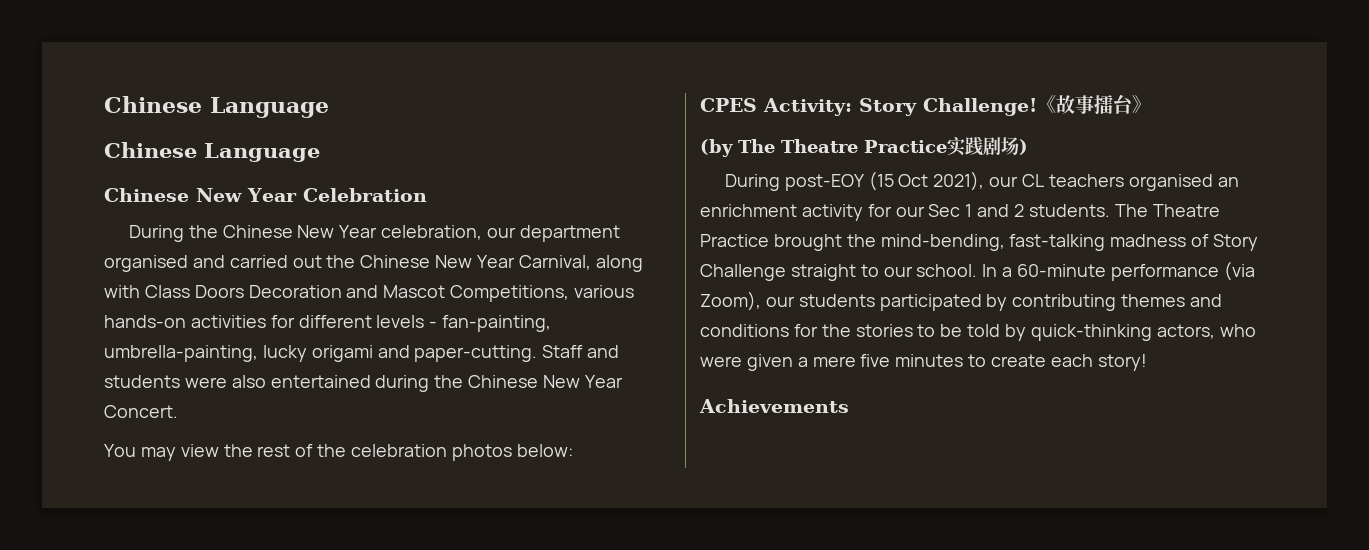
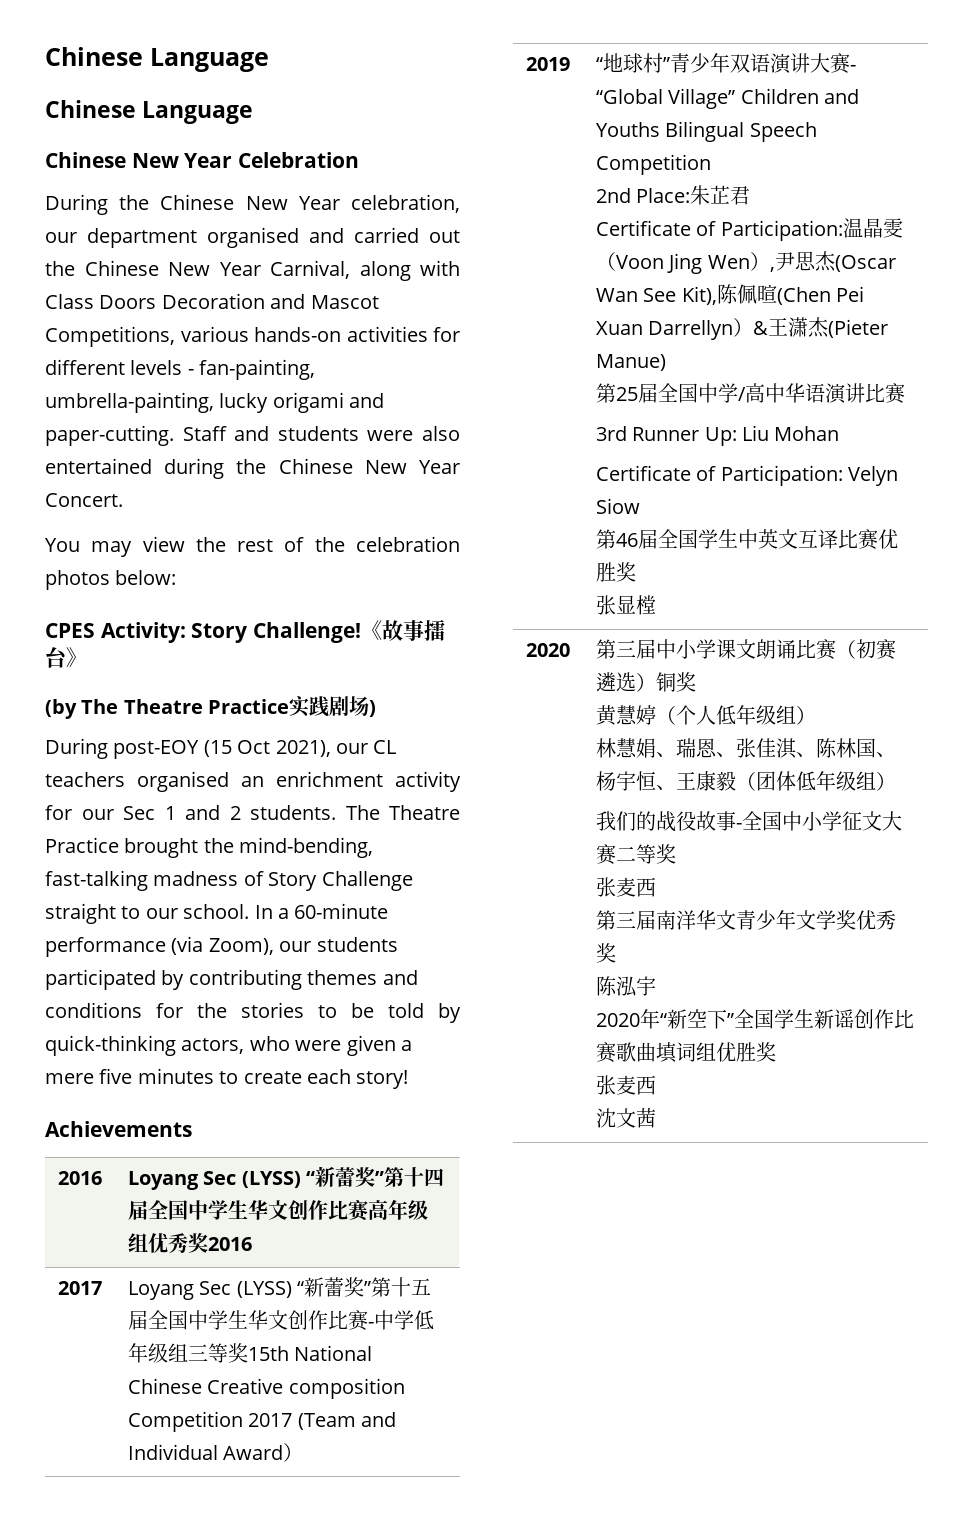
(849, 406) none -> [57,1171,102,1185] [127,1166,444,1190] [127,1199,428,1222] [127,1233,252,1254] [57,1281,102,1295] [127,1277,431,1300] [127,1310,434,1331] [127,1343,373,1363] [127,1378,405,1399] [127,1411,396,1432] [127,1443,304,1462] [525,57,570,71] [595,53,856,74] [595,88,859,109] [595,121,817,142] [595,154,711,175] [595,185,751,205] [595,218,903,241] [595,251,896,274] [595,284,864,305] [595,317,889,340] [595,354,666,371] [595,383,905,404] [595,425,840,446] [595,465,898,486] [595,498,640,514] [595,529,898,550] [595,562,636,582] [595,595,656,615] [525,643,570,657] [595,639,896,660] [595,672,696,692] [595,705,816,726] [595,738,896,759] [595,771,896,791] [595,811,902,832] [595,844,676,865] [595,877,656,897] [595,910,896,930] [595,943,616,963] [595,976,656,997] [595,1009,914,1029] [595,1042,776,1063] [595,1075,656,1095] [595,1108,656,1128] // 2016 | Loyang Sec (LYSS) “新蕾奖”第十四届全国中学生华文创作比赛高年级组优秀奖2016 // 2017 | Loyang Sec (LYSS) “新蕾奖”第十五届全国中学生华文创作比赛-中学低年级组三等奖15th National Chinese Creative composition Competition 2017 (Team and Individual Award） // 2019 | “地球村”青少年双语演讲大赛- “Global Village” Children and Youths Bilingual Speech Competition // 2nd Place:朱芷君 // Certificate of Participation:温晶雯（Voon Jing Wen）,尹思杰(Oscar Wan See Kit),陈佩暄(Chen Pei Xuan Darrellyn）&王潇杰(Pieter Manue) // 第25届全国中学/高中华语演讲比赛 // 3rd Runner Up: Liu Mohan // Certificate of Participation: Velyn Siow // 第46届全国学生中英文互译比赛优胜奖 // 张显樘 // 2020 | 第三届中小学课文朗诵比赛（初赛遴选）铜奖 // 黄慧婷（个人低年级组） // 林慧娟、瑞恩、张佳淇、陈林国、杨宇恒、王康毅（团体低年级组） // 我们的战役故事-全国中小学征文大赛二等奖 // 张麦西 // 第三届南洋华文青少年文学奖优秀奖 // 陈泓宇 // 2020年“新空下”全国学生新谣创作比赛歌曲填词组优胜奖 // 张麦西 // 沈文茜

